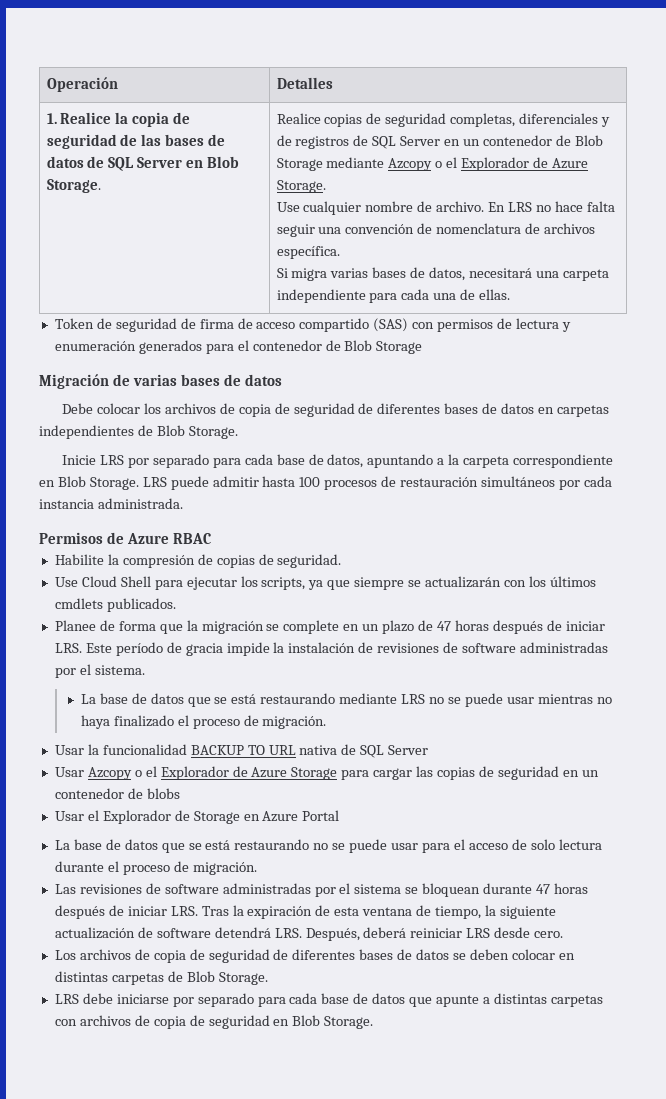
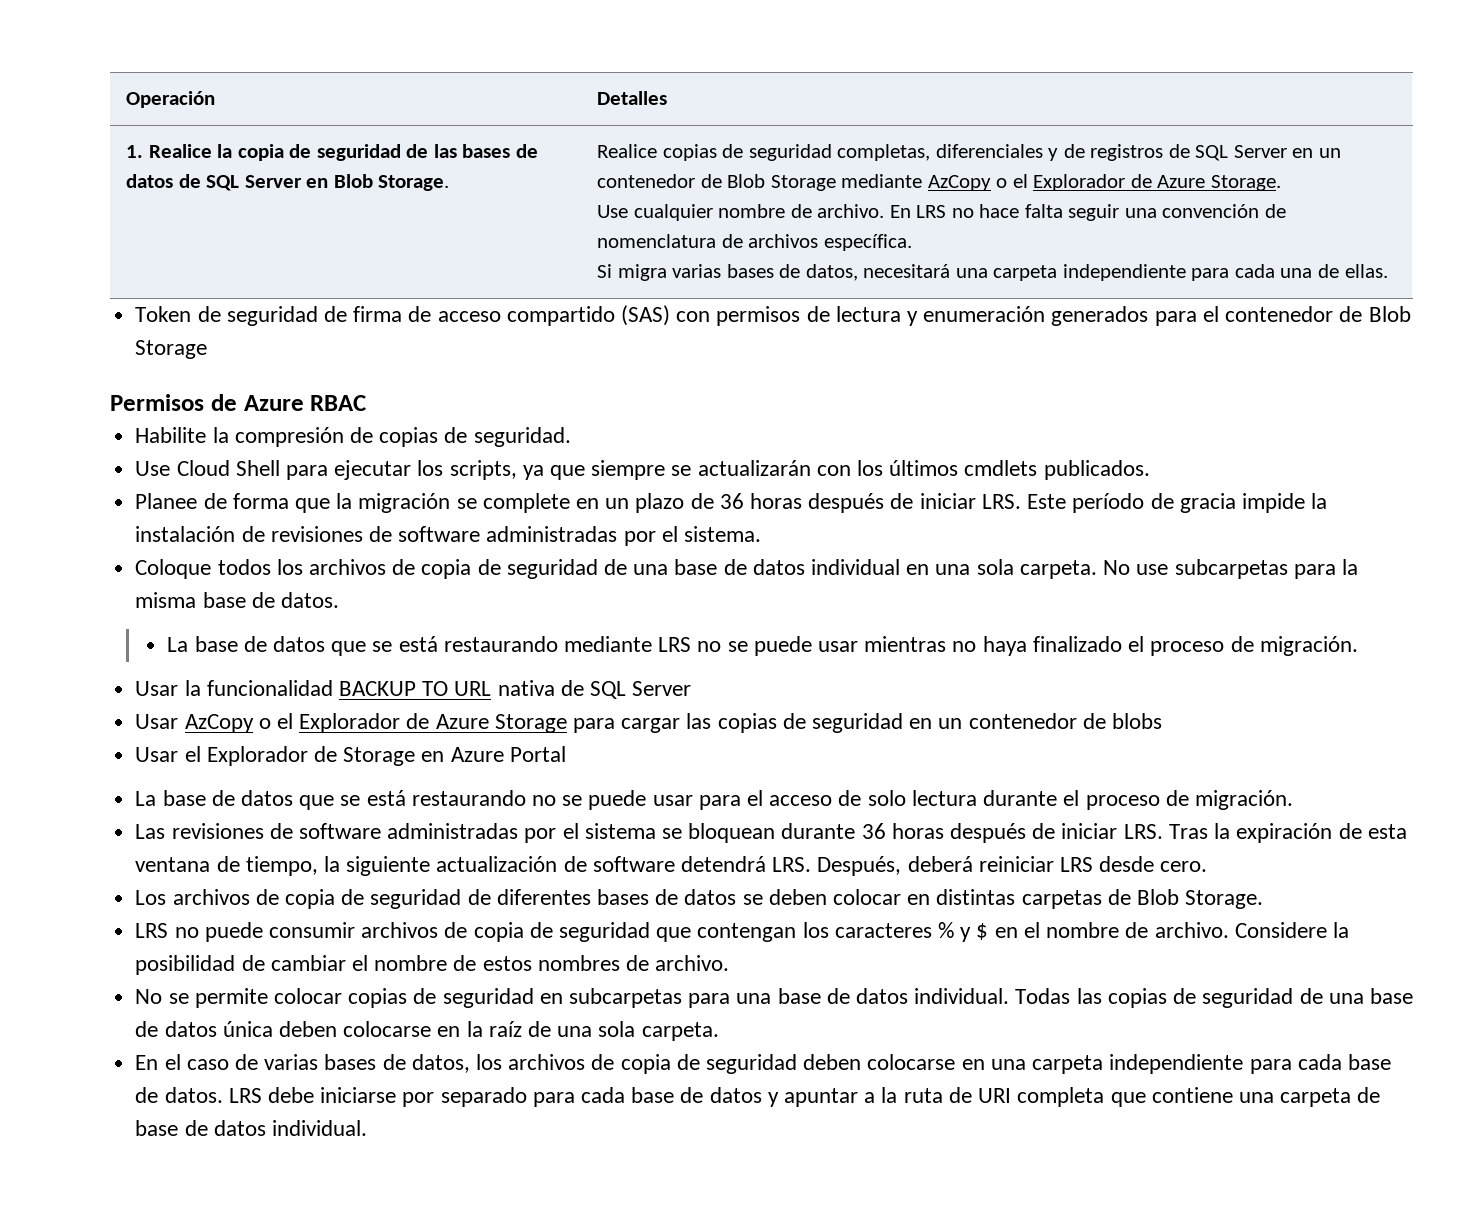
[388,158,433,171] Azcopy -> [927,175,991,191] AzCopy
[39,374,283,389] [62,403,609,417] [39,425,238,439] [62,454,614,468] [39,476,612,490] [39,498,183,509] // Migración de varias bases de datos // Debe colocar los archivos de copia de seguridad de diferentes bases de datos en carpetas independientes de Blob Storage. // Inicie LRS por separado para cada base de datos, apuntando a la carpeta correspondiente en Blob Storage. LRS puede admitir hasta 100 procesos de restauración simultáneos por cada instancia administrada. -> (208, 349) none
[436,621,451,631] 47 -> [719,493,744,509] 36
(145, 670) none -> [135,559,1358,579] [135,592,339,608] // Coloque todos los archivos de copia de seguridad de una base de datos individual en una sola carpeta. No use subcarpetas para la misma base de datos.
[87,767,132,780] Azcopy -> [184,714,254,733] AzCopy
[536,884,551,894] 47 -> [861,823,886,839] 36
(79, 999) none -> [174,922,1349,942] [135,955,730,975] [135,988,1413,1008] [135,1021,719,1041] [135,1054,1391,1074] [135,1087,262,1103] no puede consumir archivos de copia de seguridad que contengan los caracteres % y $ en el nombre de archivo. Considere la posibilidad de cambiar el nombre de estos nombres de archivo. // No se permite colocar copias de seguridad en subcarpetas para una base de datos individual. Todas las copias de seguridad de una base de datos única deben colocarse en la raíz de una sola carpeta. // En el caso de varias bases de datos, los archivos de copia de seguridad deben colocarse en una carpeta independiente para cada base de datos. LRS
[409,993,603,1007] [54,1015,374,1029] que apunte a distintas carpetas con archivos de copia de seguridad en Blob Storage. -> [767,1087,1381,1107] [135,1120,367,1136] y apuntar a la ruta de URI completa que contiene una carpeta de base de datos individual.

